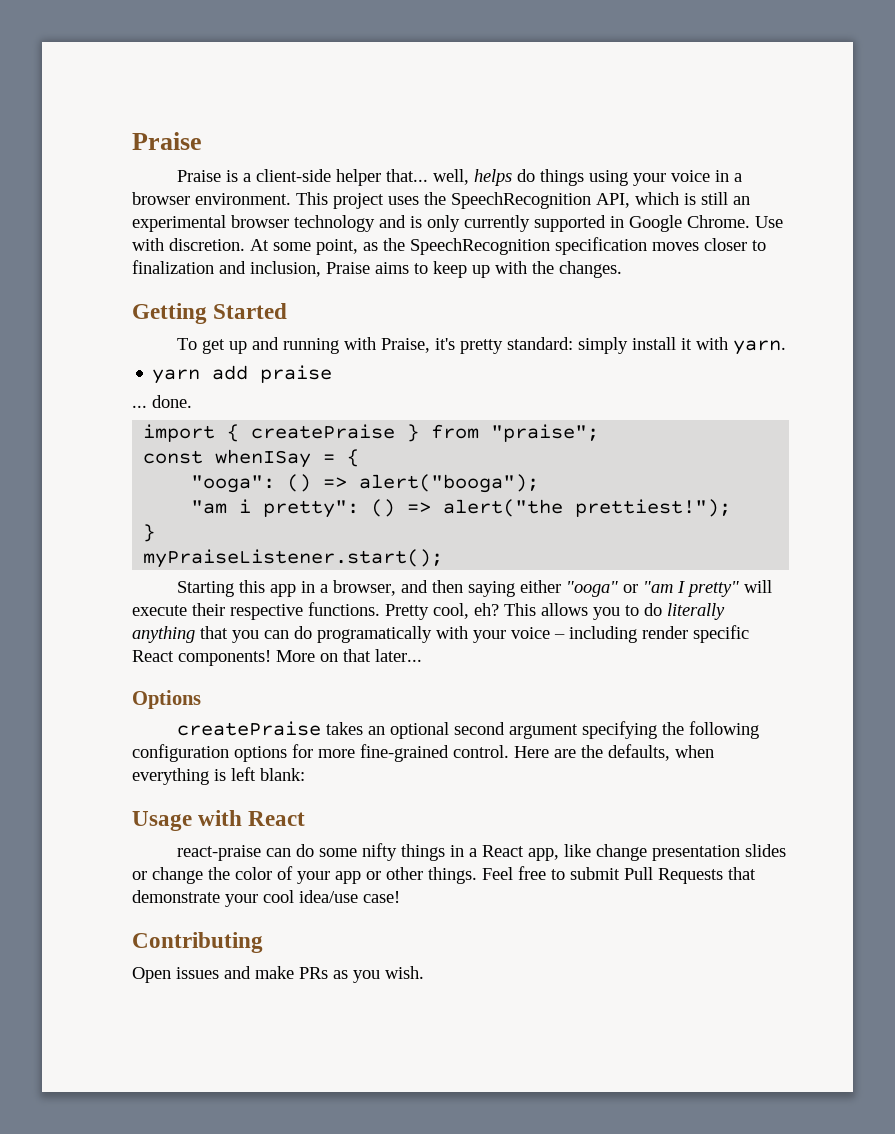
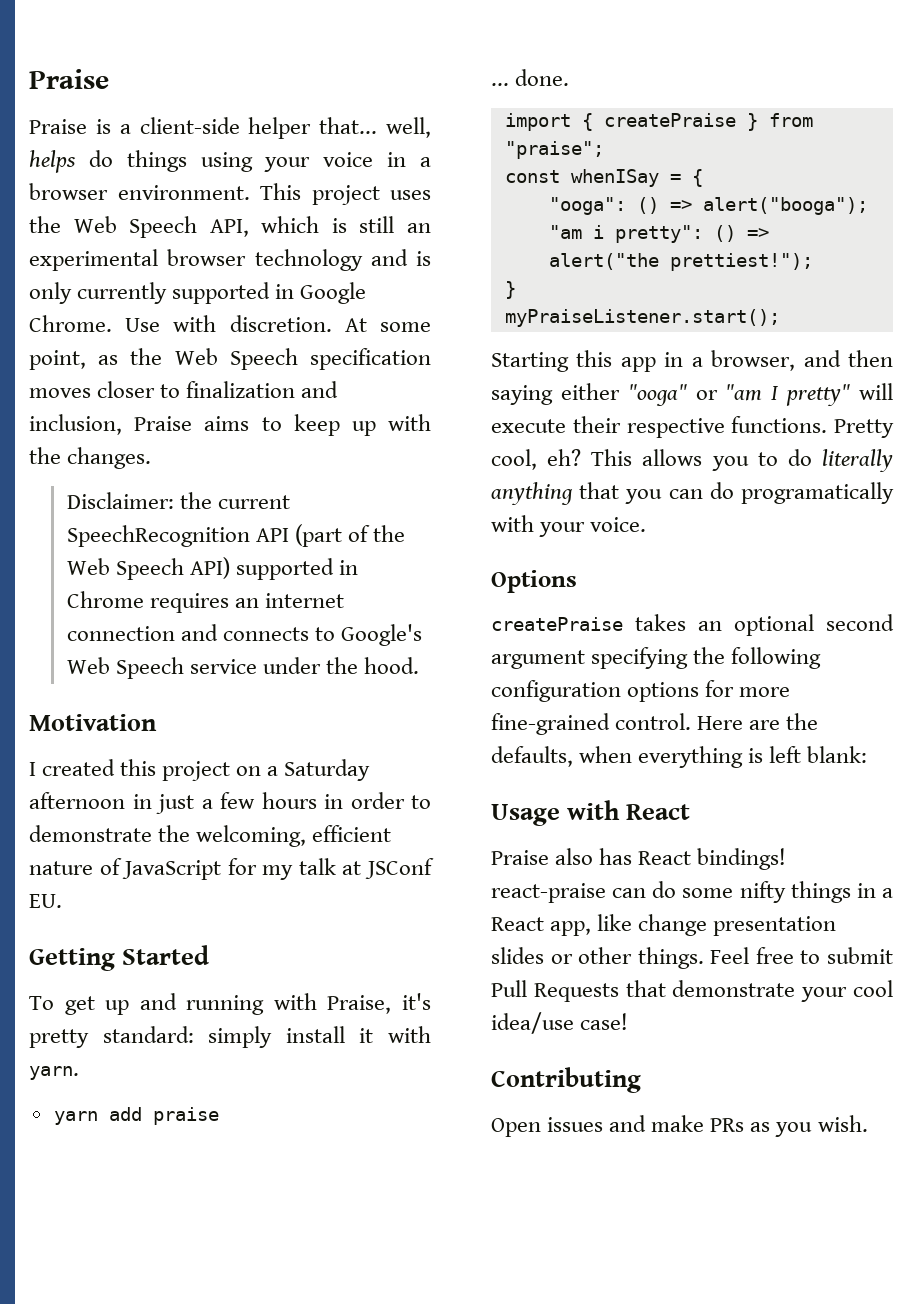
[451,192,591,209] SpeechRecognition -> [73,216,198,238] Web Speech
[410,238,550,255] SpeechRecognition -> [174,348,298,370] Web Speech
(622, 269) none -> [66,492,290,509] [66,524,406,547] [66,557,359,580] [66,591,345,613] [66,624,423,646] [66,657,420,679] [29,714,157,731] [29,759,371,781] [29,792,431,814] [29,825,392,847] [29,858,434,880] [29,894,62,908] // Disclaimer: the current SpeechRecognition API (part of the Web Speech API) supported in Chrome requires an internet connection and connects to Google's Web Speech service under the hood. // Motivation // I created this project on a Saturday afternoon in just a few hours in order to demonstrate the welcoming, efficient nature of JavaScript for my talk at JSConf EU.
[511,625,749,643] [132,649,422,666] voice – including render specific React components! More on that later... -> [590,517,647,532] voice.
(306, 818) none -> [491,848,787,870] Praise also has React bindings!
[152,866,381,884] change the color of your app or -> (573, 959) none

